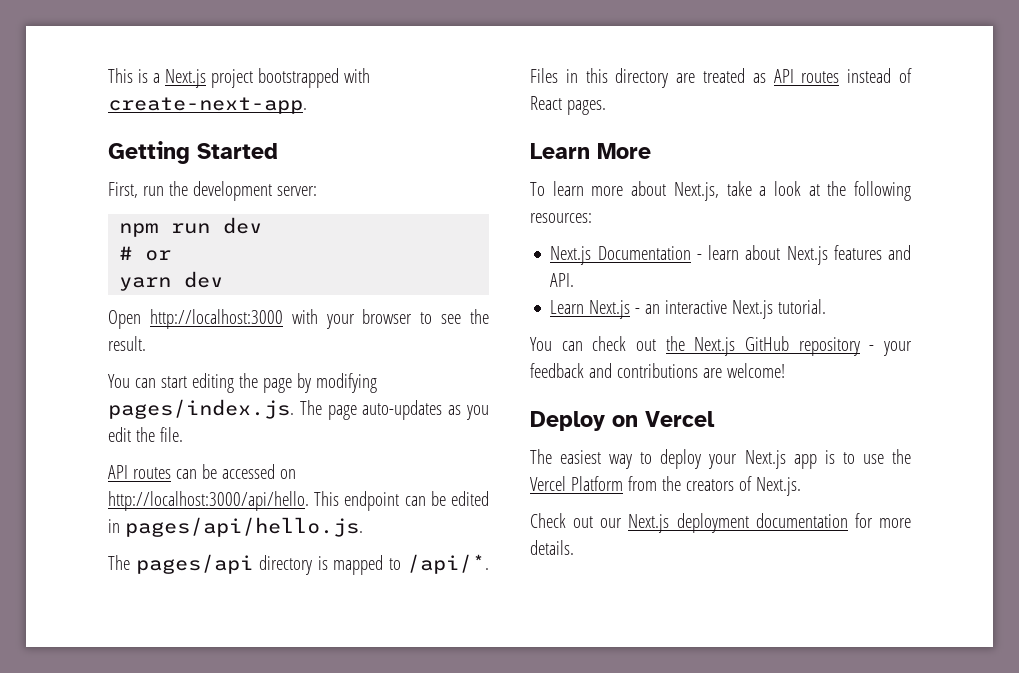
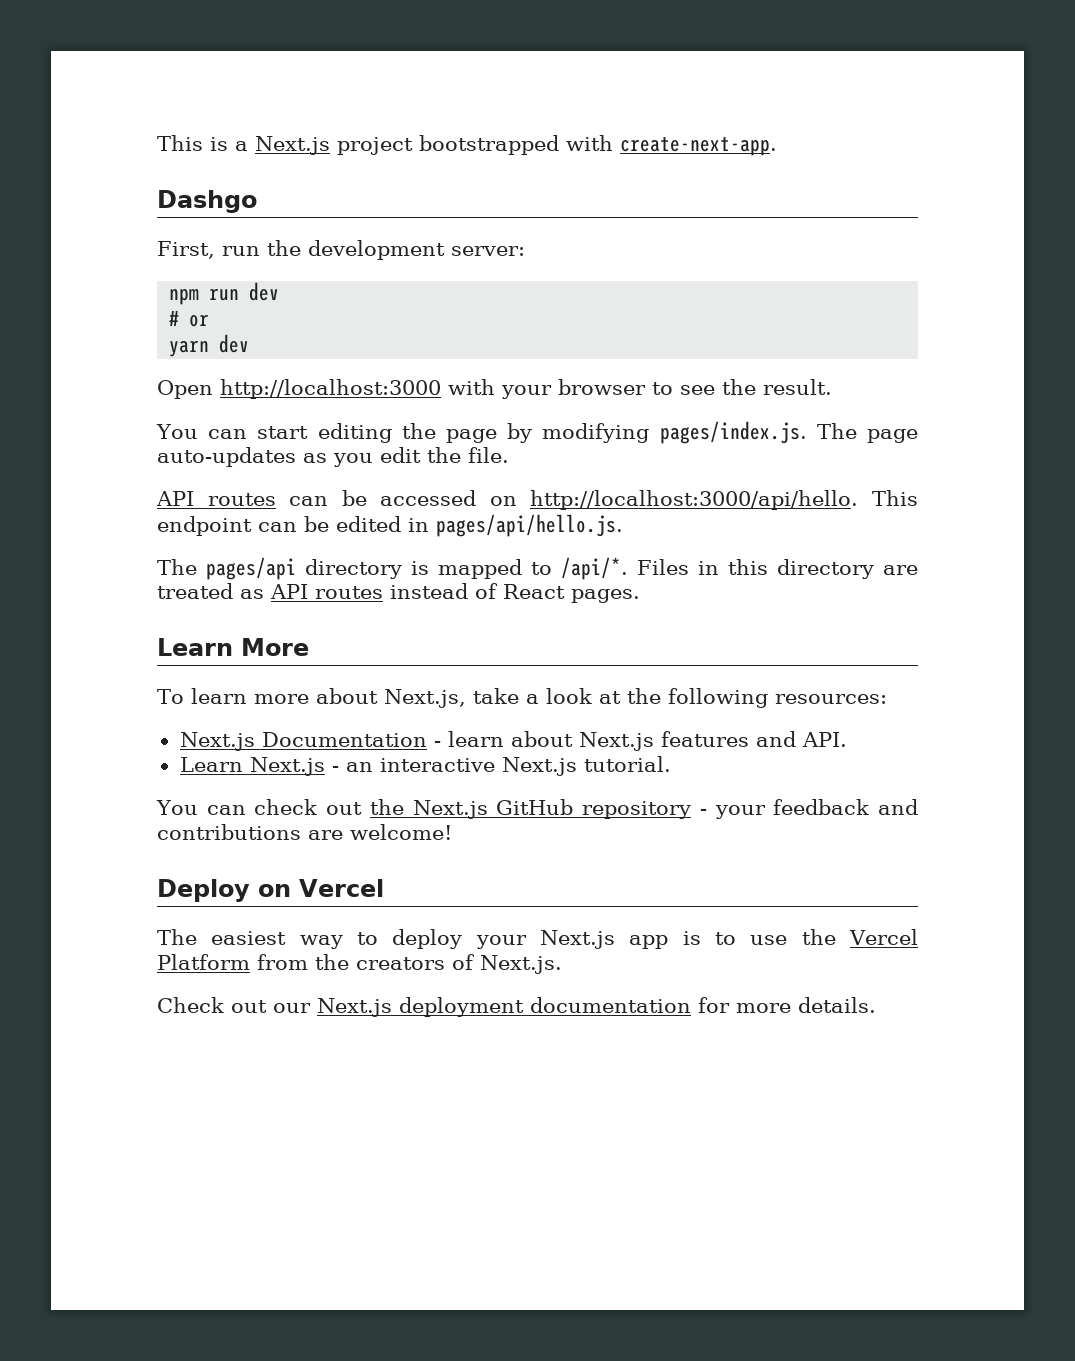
[108,141,278,164] Getting Started -> [157,190,257,213] Dashgo

